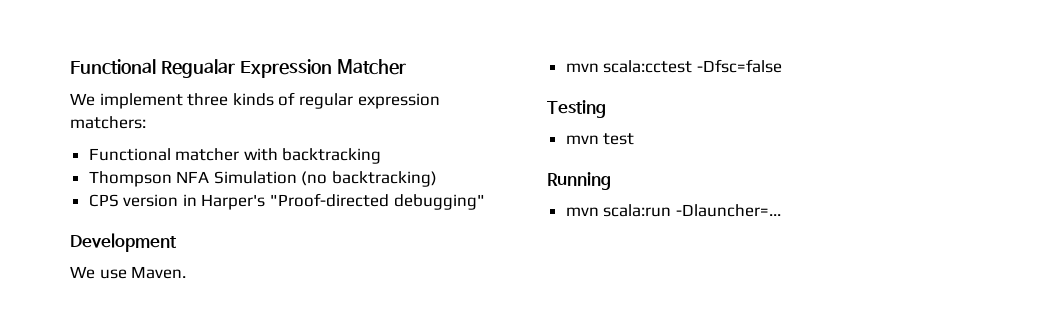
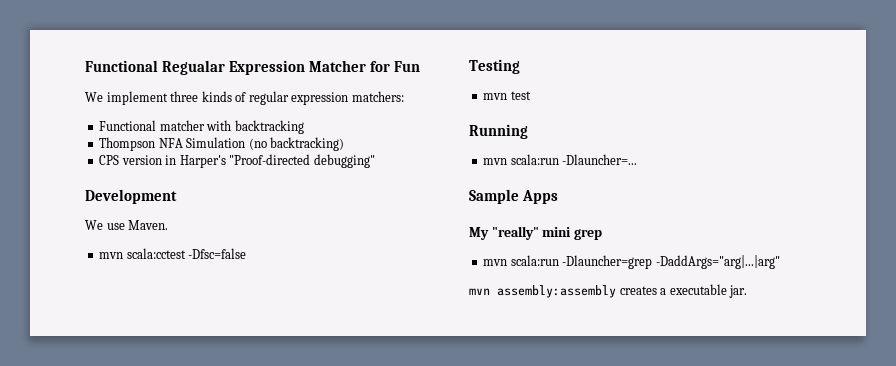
(406, 67) none -> [370,61,421,72] for Fun
(781, 210) none -> [469,189,558,204] [469,226,602,240] [483,255,780,269] [469,284,748,298] // Sample Apps // My "really" mini grep // mvn scala:run -Dlauncher=grep -DaddArgs="arg|...|arg" // mvn assembly:assembly creates a executable jar.

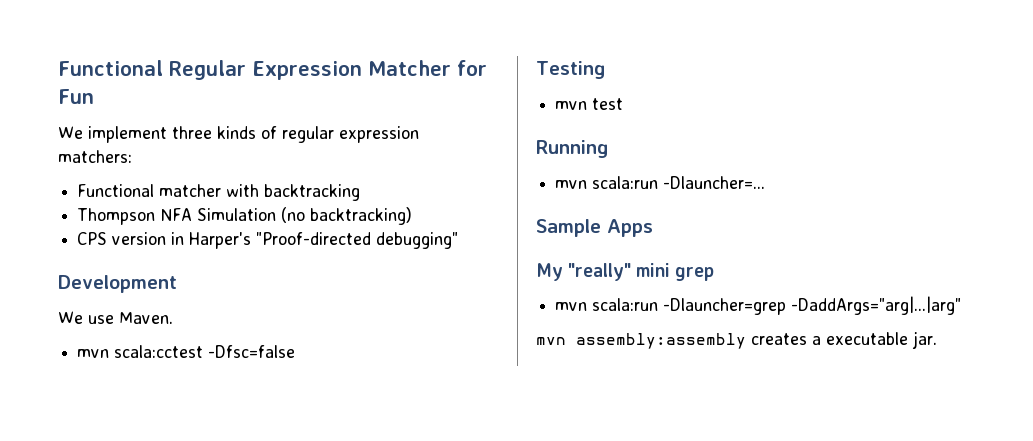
[85,60,226,75] Functional Regualar -> [58,60,246,80] Functional Regular

